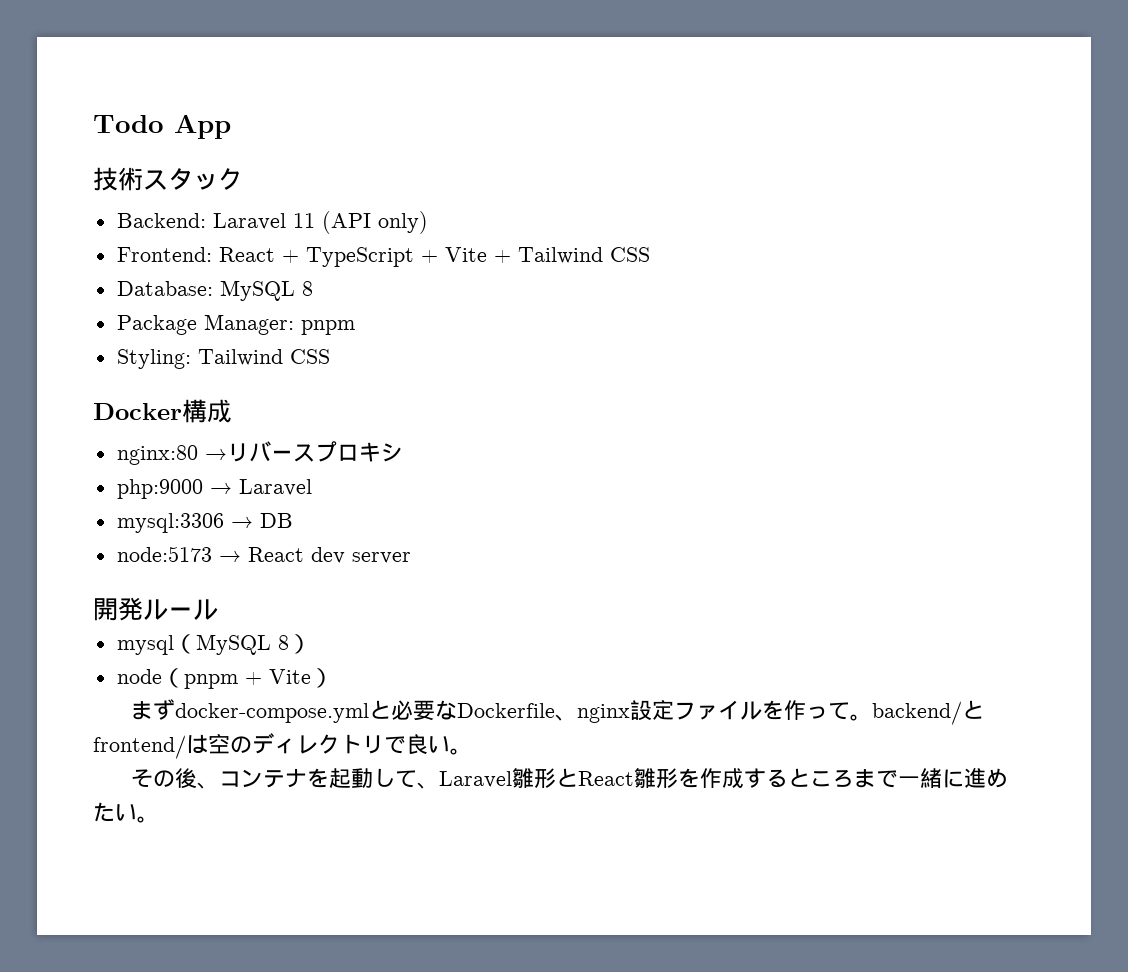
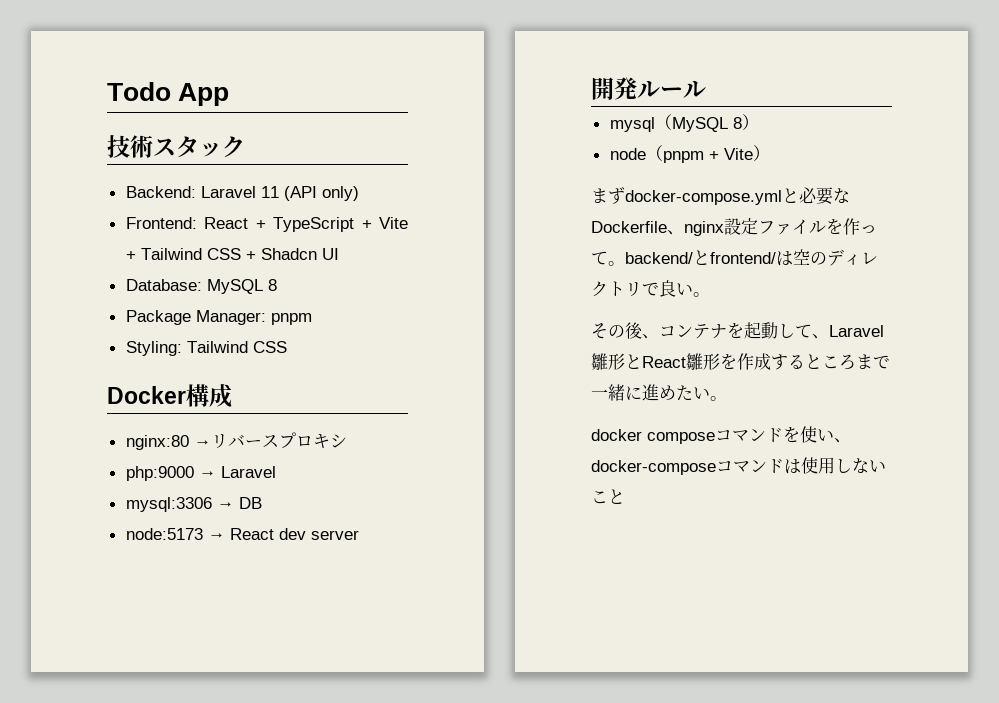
(650, 254) none -> [245,248,339,260] + Shadcn UI
(159, 819) none -> [591,426,851,444] [591,457,886,475] [591,489,625,504] // docker composeコマンドを使い、docker-composeコマンドは使用しないこと

